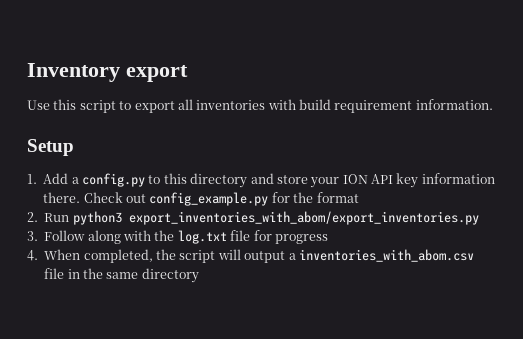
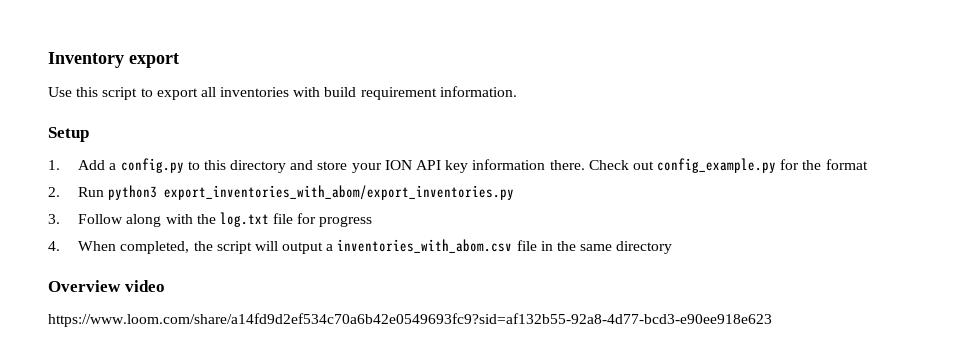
(199, 275) none -> [48,280,165,292] [48,313,772,327] // Overview video // https://www.loom.com/share/a14fd9d2ef534c70a6b42e0549693fc9?sid=af132b55-92a8-4d77-bcd3-e90ee918e623

